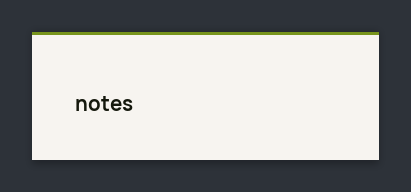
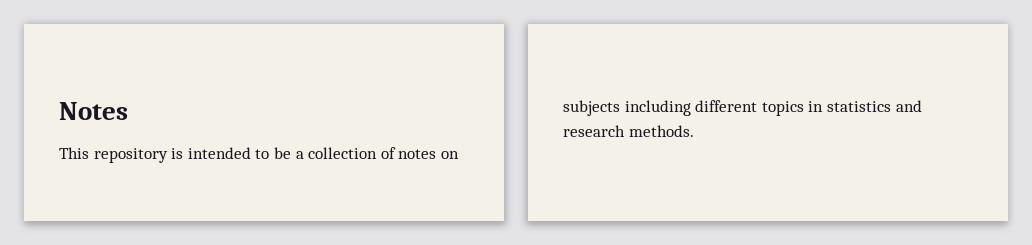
[75,96,133,111] notes -> [59,102,128,120] [59,147,459,163] [563,100,922,116] [563,125,694,137] Notes // This repository is intended to be a collection of notes on subjects including different topics in statistics and research methods.

